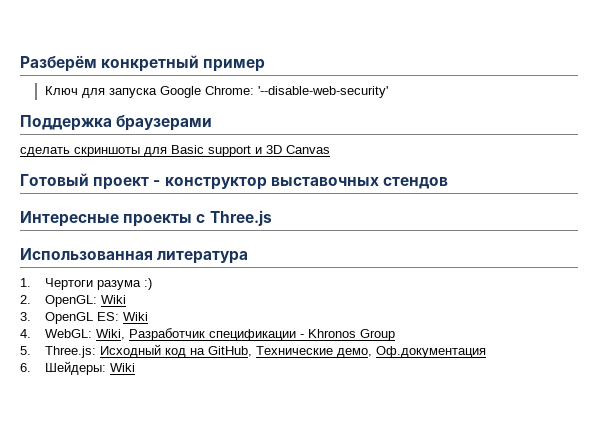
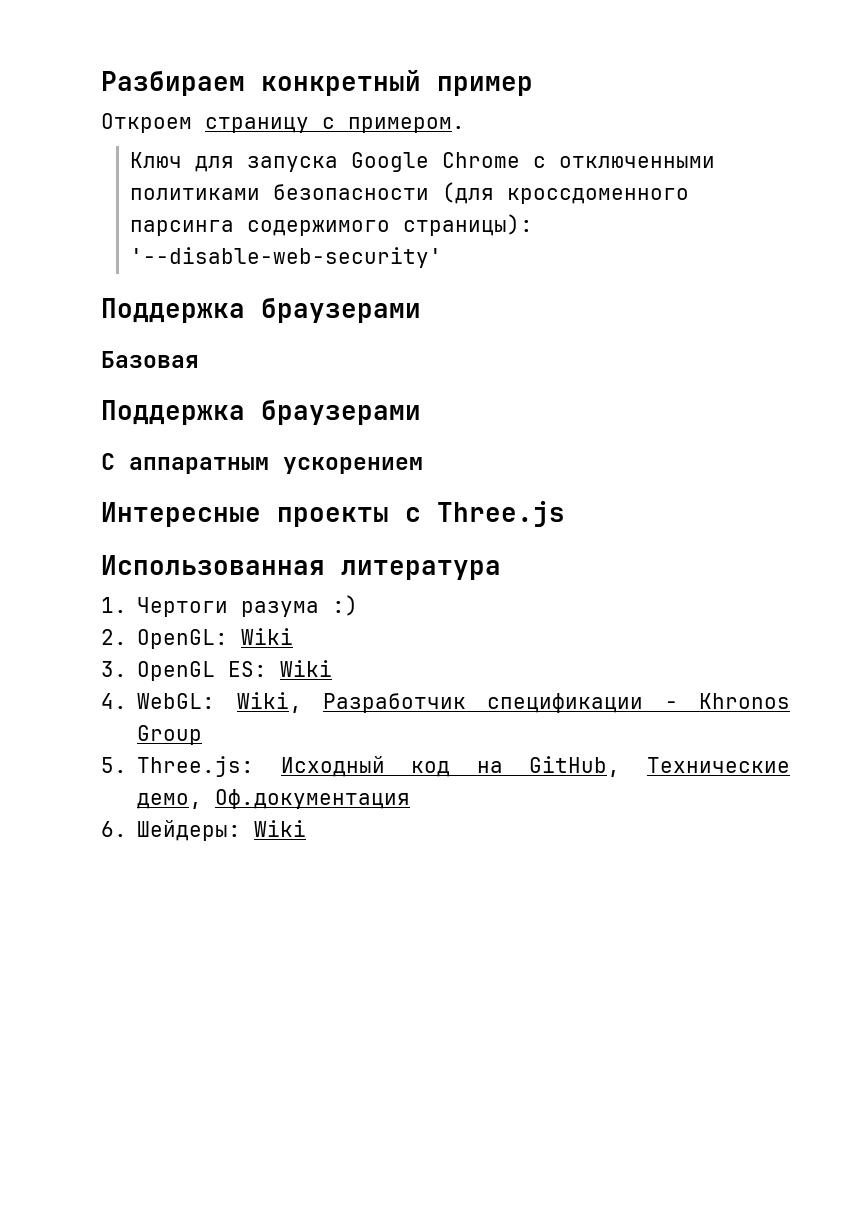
[20,55,97,72] Разберём -> [101,71,245,96] Разбираем
(266, 65) none -> [101,113,465,133] // Откроем страницу с примером.
[204,86,388,98] [20,115,213,131] [20,145,330,157] [20,173,448,190] Chrome: '--disable-web-security' // Поддержка браузерами // сделать скриншоты для Basic support и 3D Canvas // Готовый проект - конструктор выставочных стендов -> [442,152,716,168] [130,182,690,204] [130,214,534,236] [130,247,443,268] [101,298,421,323] [101,351,199,368] [101,400,421,425] [101,453,423,474] Chrome с отключенными политиками безопасности (для кроссдоменного парсинга содержимого страницы): '--disable-web-security' // Поддержка браузерами // Базовая // Поддержка браузерами // С аппаратным ускорением

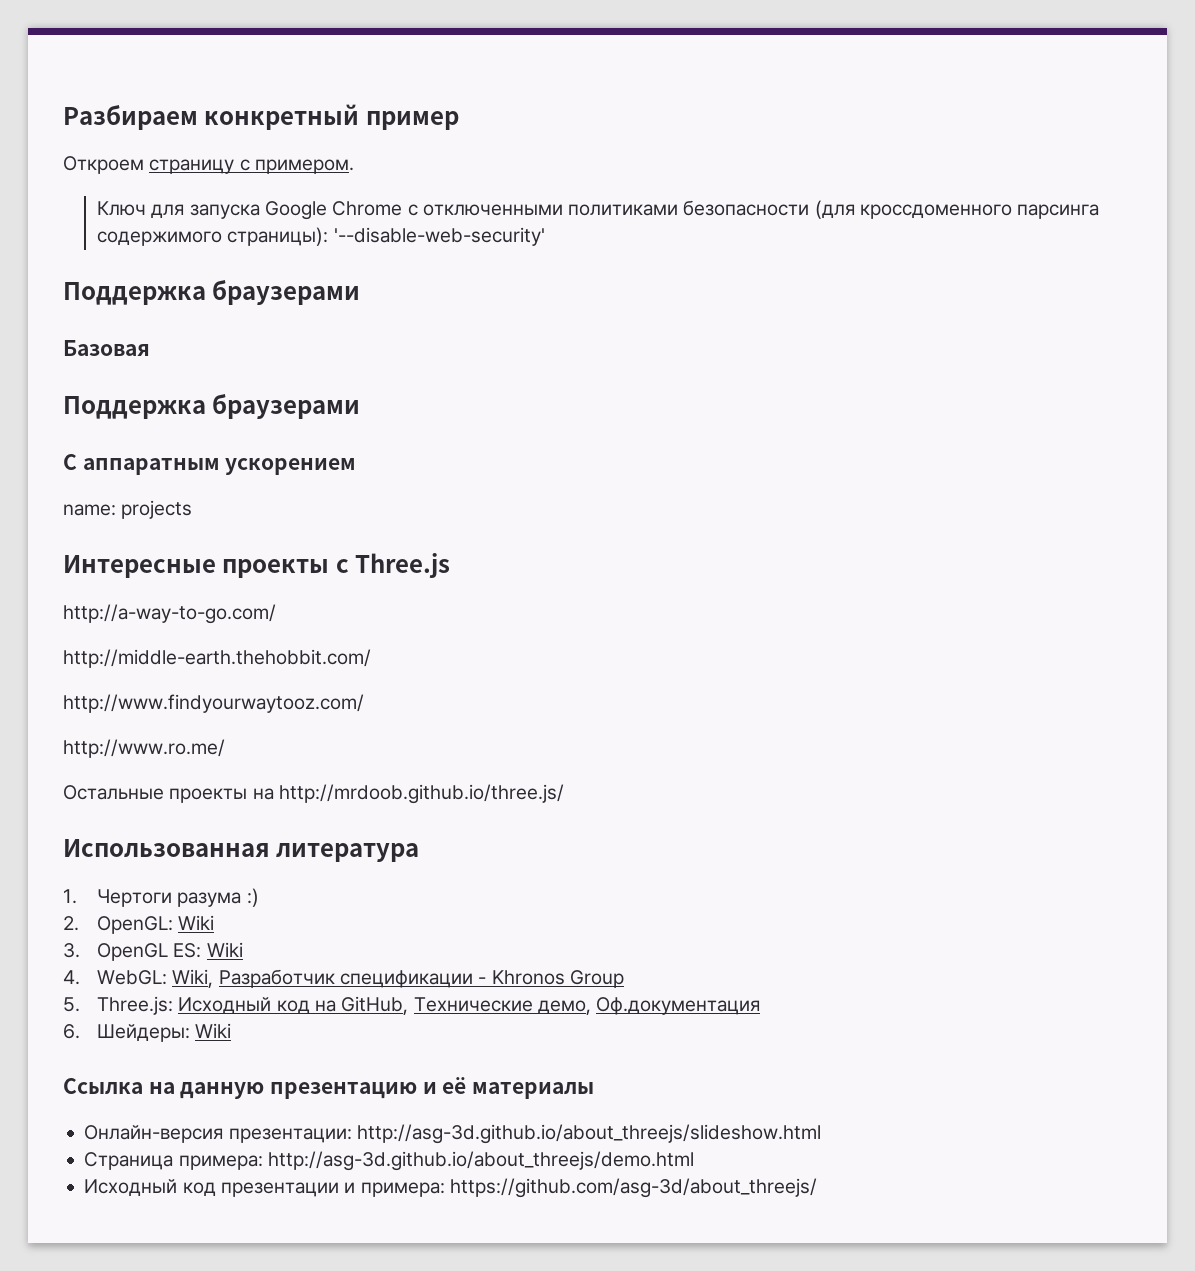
(423, 465) none -> [63,500,193,519] // name: projects
(565, 514) none -> [63,604,276,624] [63,649,371,668] [63,694,364,713] [63,739,225,758] [63,784,564,804] // http://a-way-to-go.com/ // http://middle-earth.thehobbit.com/ // http://www.findyourwaytooz.com/ // http://www.ro.me/ // Остальные проекты на http://mrdoob.github.io/three.js/
(307, 828) none -> [63,1077,595,1099] [84,1124,821,1144] [84,1151,694,1171] [84,1178,817,1198] // Ссылка на данную презентацию и её материалы // Онлайн-версия презентации: http://asg-3d.github.io/about_threejs/slideshow.html // Страница примера: http://asg-3d.github.io/about_threejs/demo.html // Исходный код презентации и примера: https://github.com/asg-3d/about_threejs/

